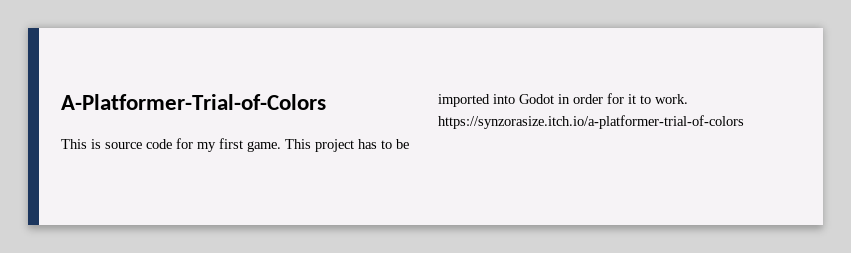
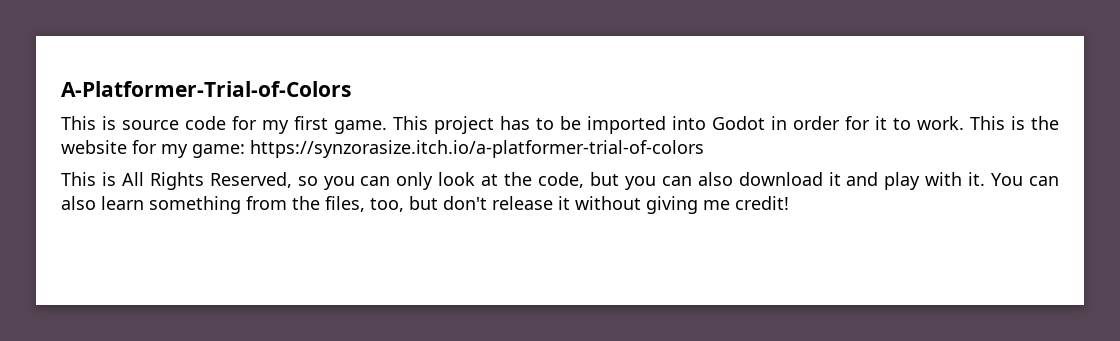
[438,115,744,129] https://synzorasize.itch.io/a-platformer-trial-of-colors -> [970,116,1059,130] [61,140,704,158] [61,172,1059,190] [61,196,789,214] This is the website for my game: https://synzorasize.itch.io/a-platformer-trial-of-colors // This is All Rights Reserved, so you can only look at the code, but you can also download it and play with it. You can also learn something from the files, too, but don't release it without giving me credit!

